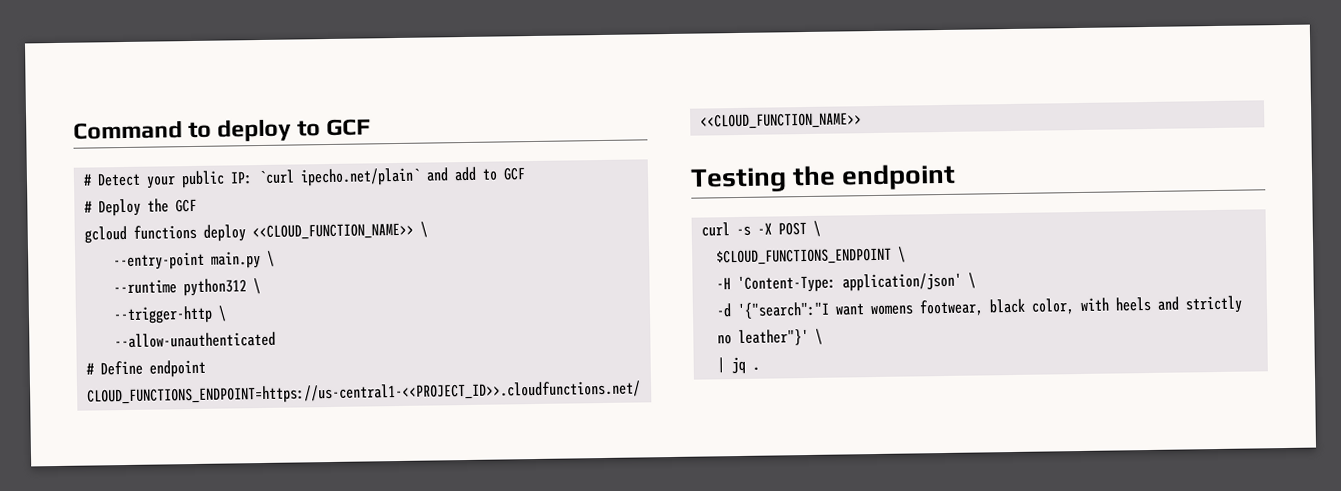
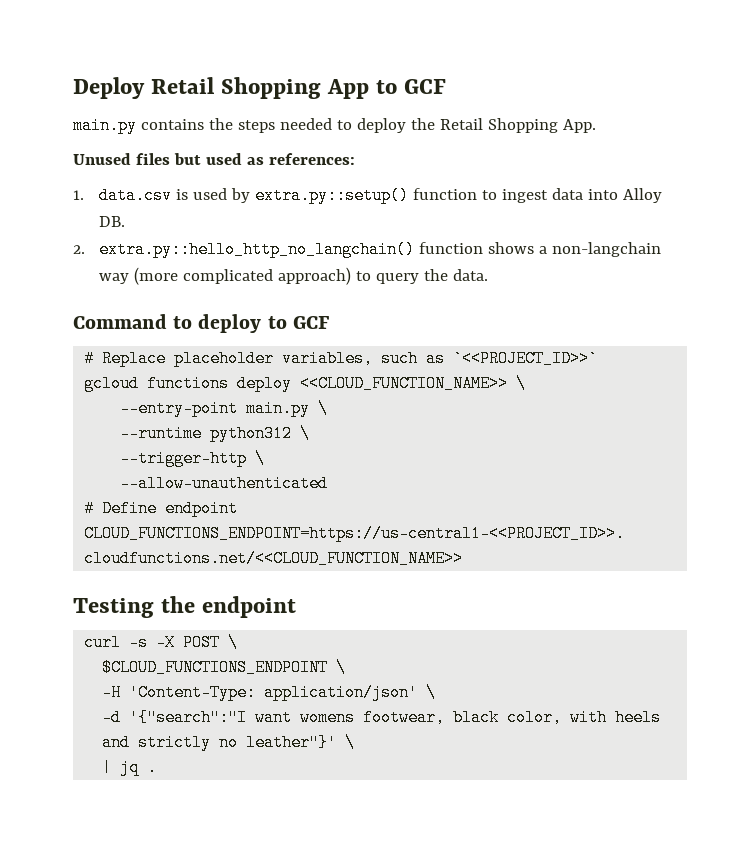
(73, 130) none -> [73,77,447,99] [73,117,596,134] [73,153,355,165] [73,187,663,204] [99,216,126,227] [73,241,662,258] [99,267,489,285] Deploy Retail Shopping App to GCF // main.py contains the steps needed to deploy the Retail Shopping App. // Unused files but used as references: // 1. data.csv is used by extra.py::setup() function to ingest data into Alloy DB. // 2. extra.py::hello_http_no_langchain() function shows a non-langchain way (more complicated approach) to query the data. //
[97,166,527,189] [84,198,198,217] Detect your public IP: `curl ipecho.net/plain` and add to GCF // # Deploy the GCF -> [102,350,599,367] Replace placeholder variables, such as `<<PROJECT_ID>>`

